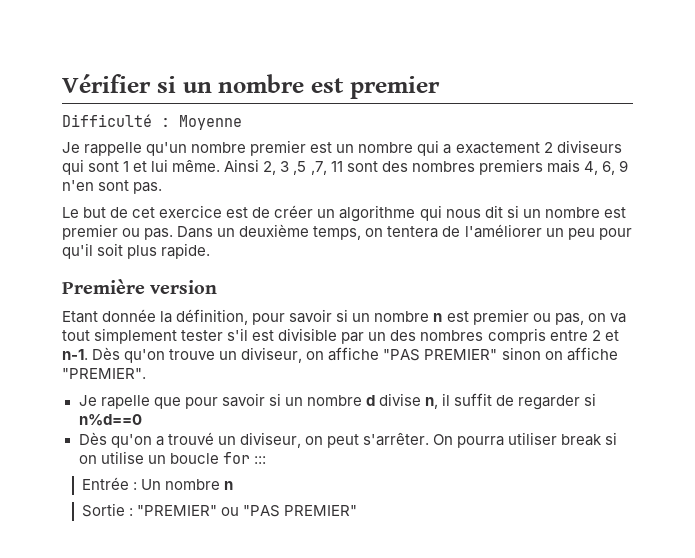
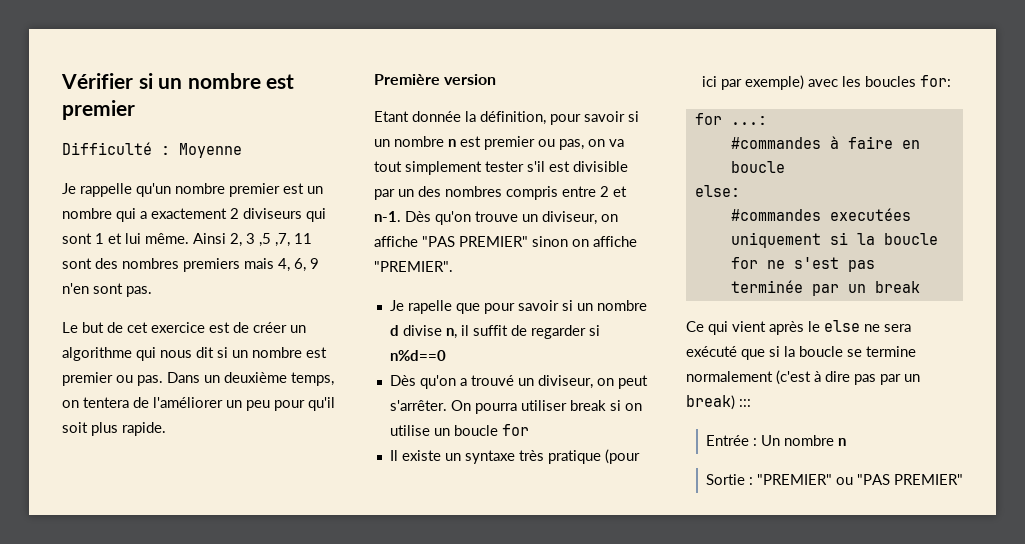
(250, 458) none -> [389,449,640,464] [701,75,951,90] [694,113,767,125] [730,136,920,149] [730,161,785,173] [694,185,740,197] [730,208,911,221] [730,232,938,248] [730,257,875,272] [730,280,920,296] [686,320,911,335] [686,346,916,360] [686,370,920,385] [686,395,735,410] // Il existe un syntaxe très pratique (pour ici par exemple) avec les boucles for: // for ...: // #commandes à faire en boucle // else: // #commandes executées uniquement si la boucle for ne s'est pas terminée par un break // Ce qui vient après le else ne sera exécuté que si la boucle se termine normalement (c'est à dire pas par un break)

